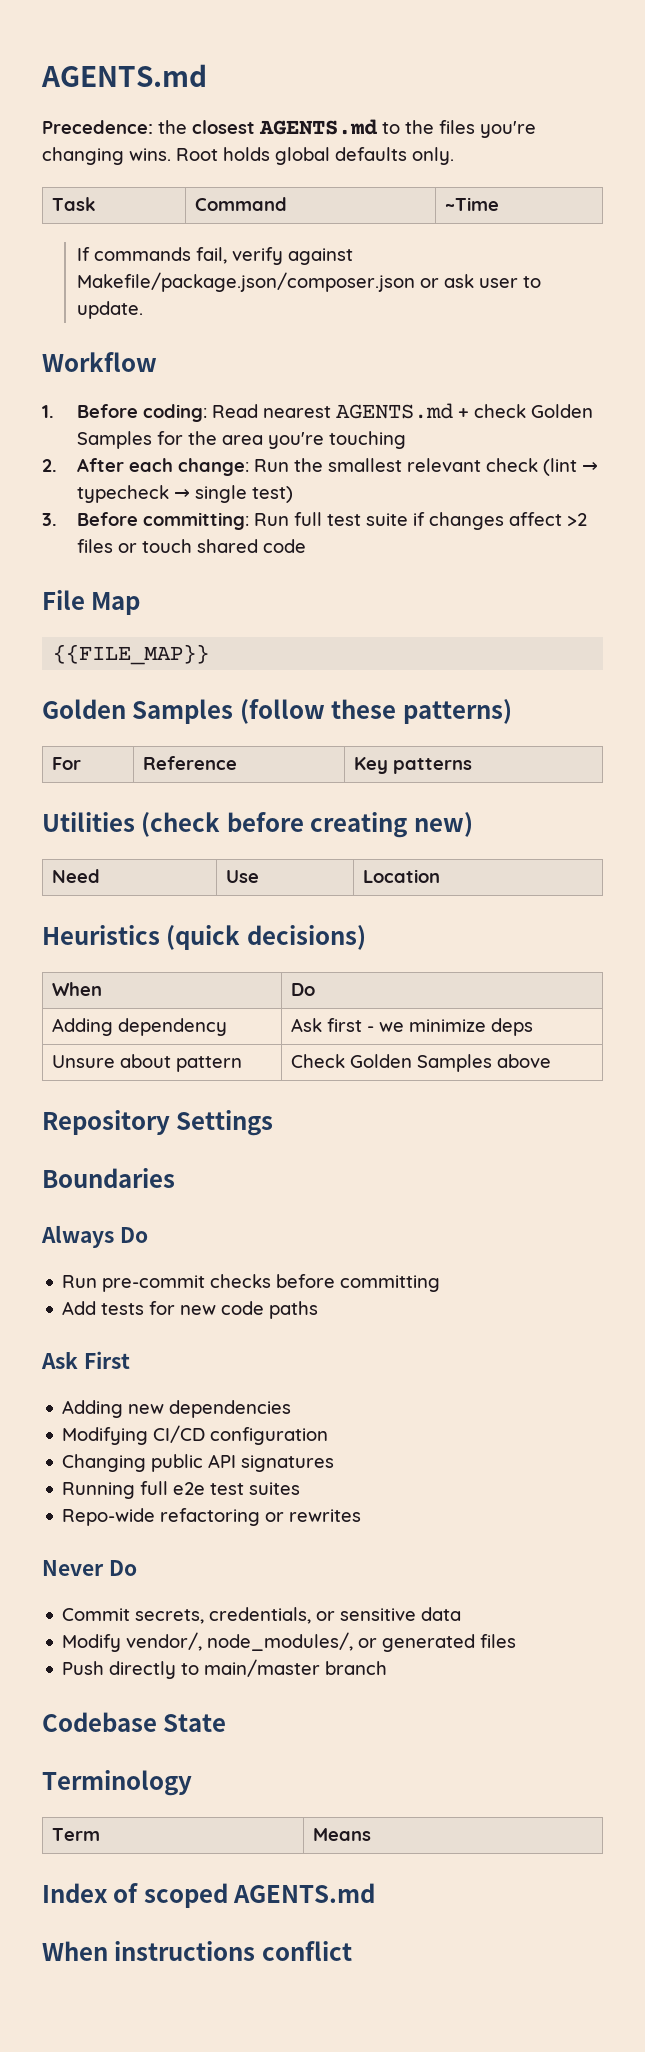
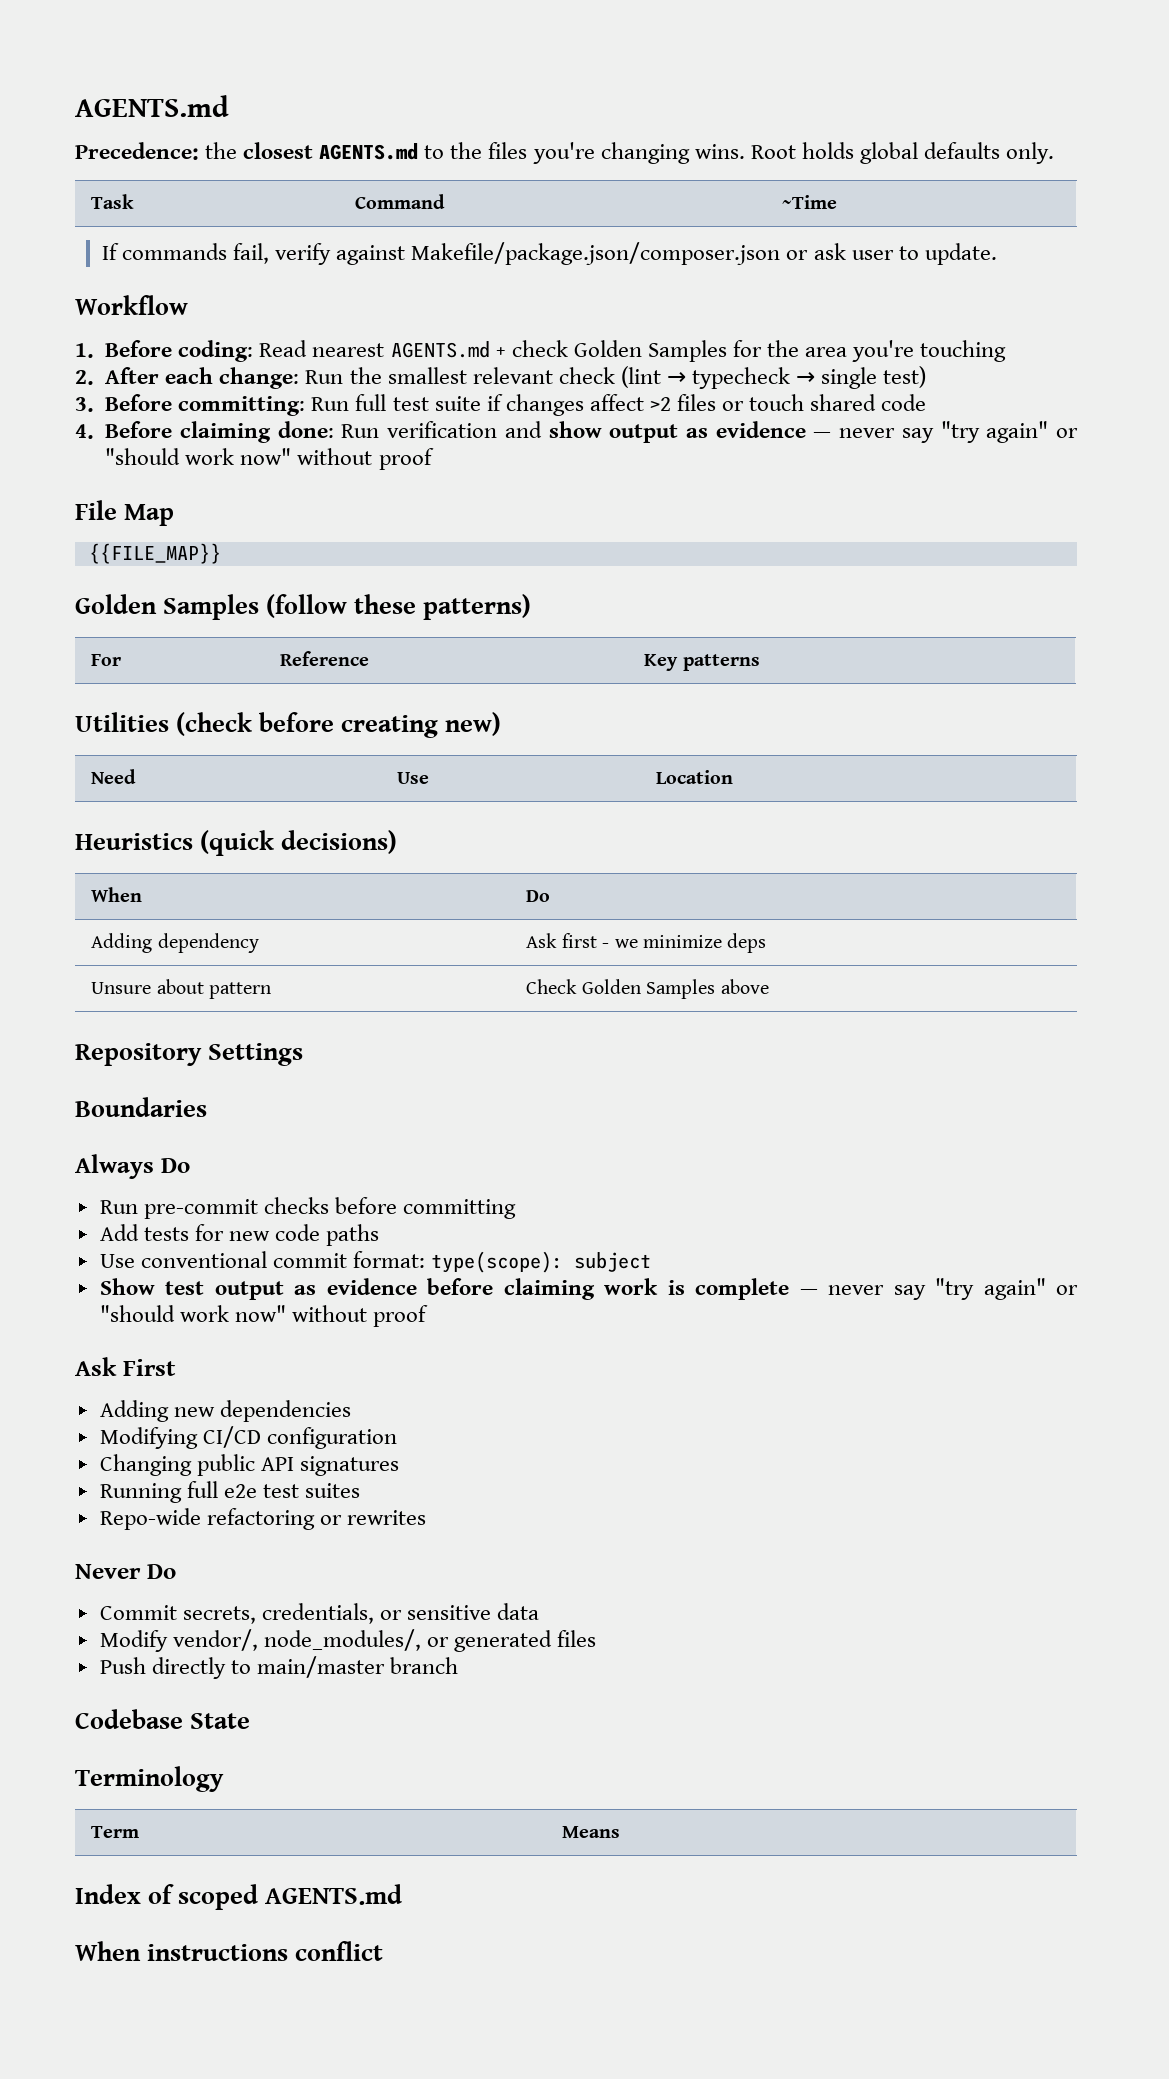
(306, 546) none -> [75,421,1079,443] [105,448,434,470] // 4. Before claiming done: Run verification and show output as evidence — never say "try again" or "should work now" without proof
(319, 1310) none -> [99,1251,652,1273] [99,1278,1079,1300] [99,1305,429,1327] // Use conventional commit format: type(scope): subject // Show test output as evidence before claiming work is complete — never say "try again" or "should work now" without proof

